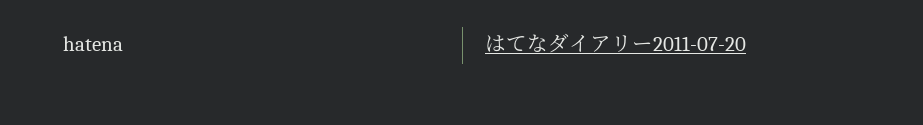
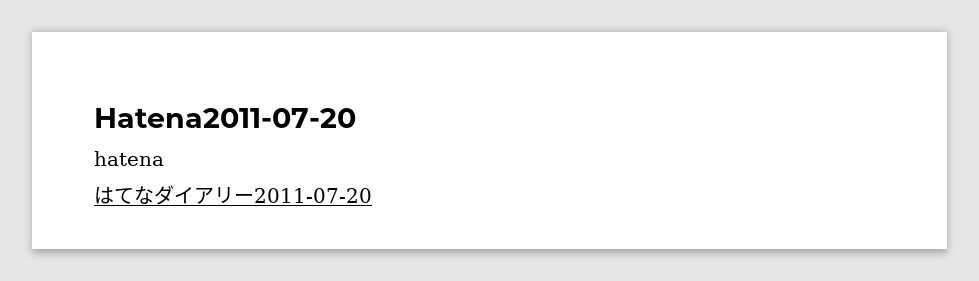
(63, 43) none -> [94,108,356,128] Hatena2011-07-20 //

